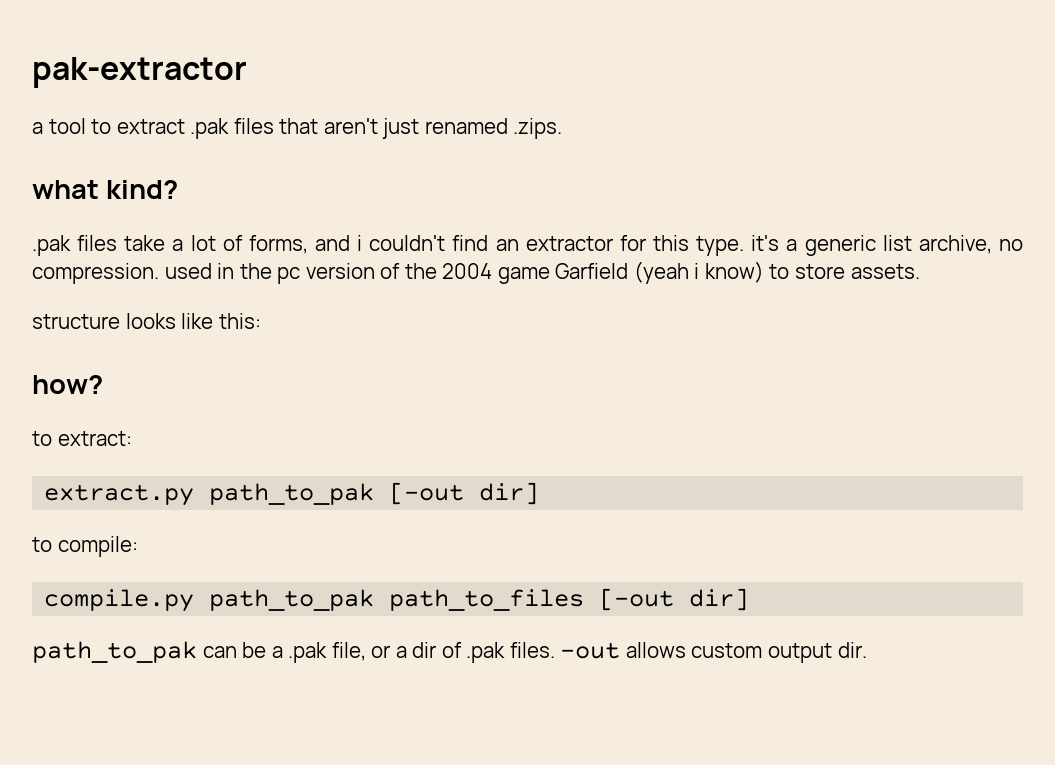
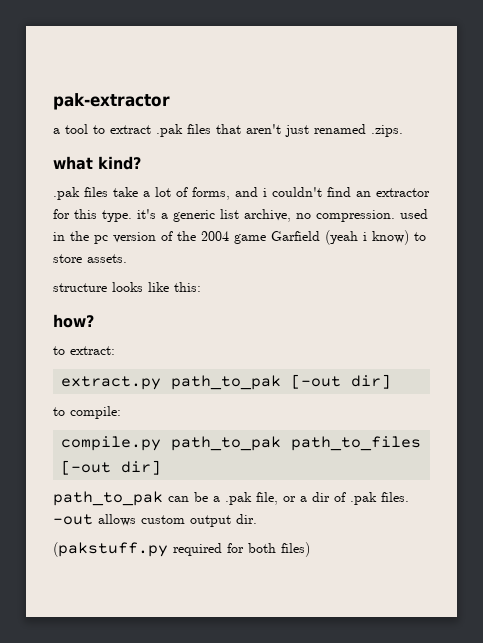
(867, 650) none -> [53,542,310,557] // (pakstuff.py required for both files)

